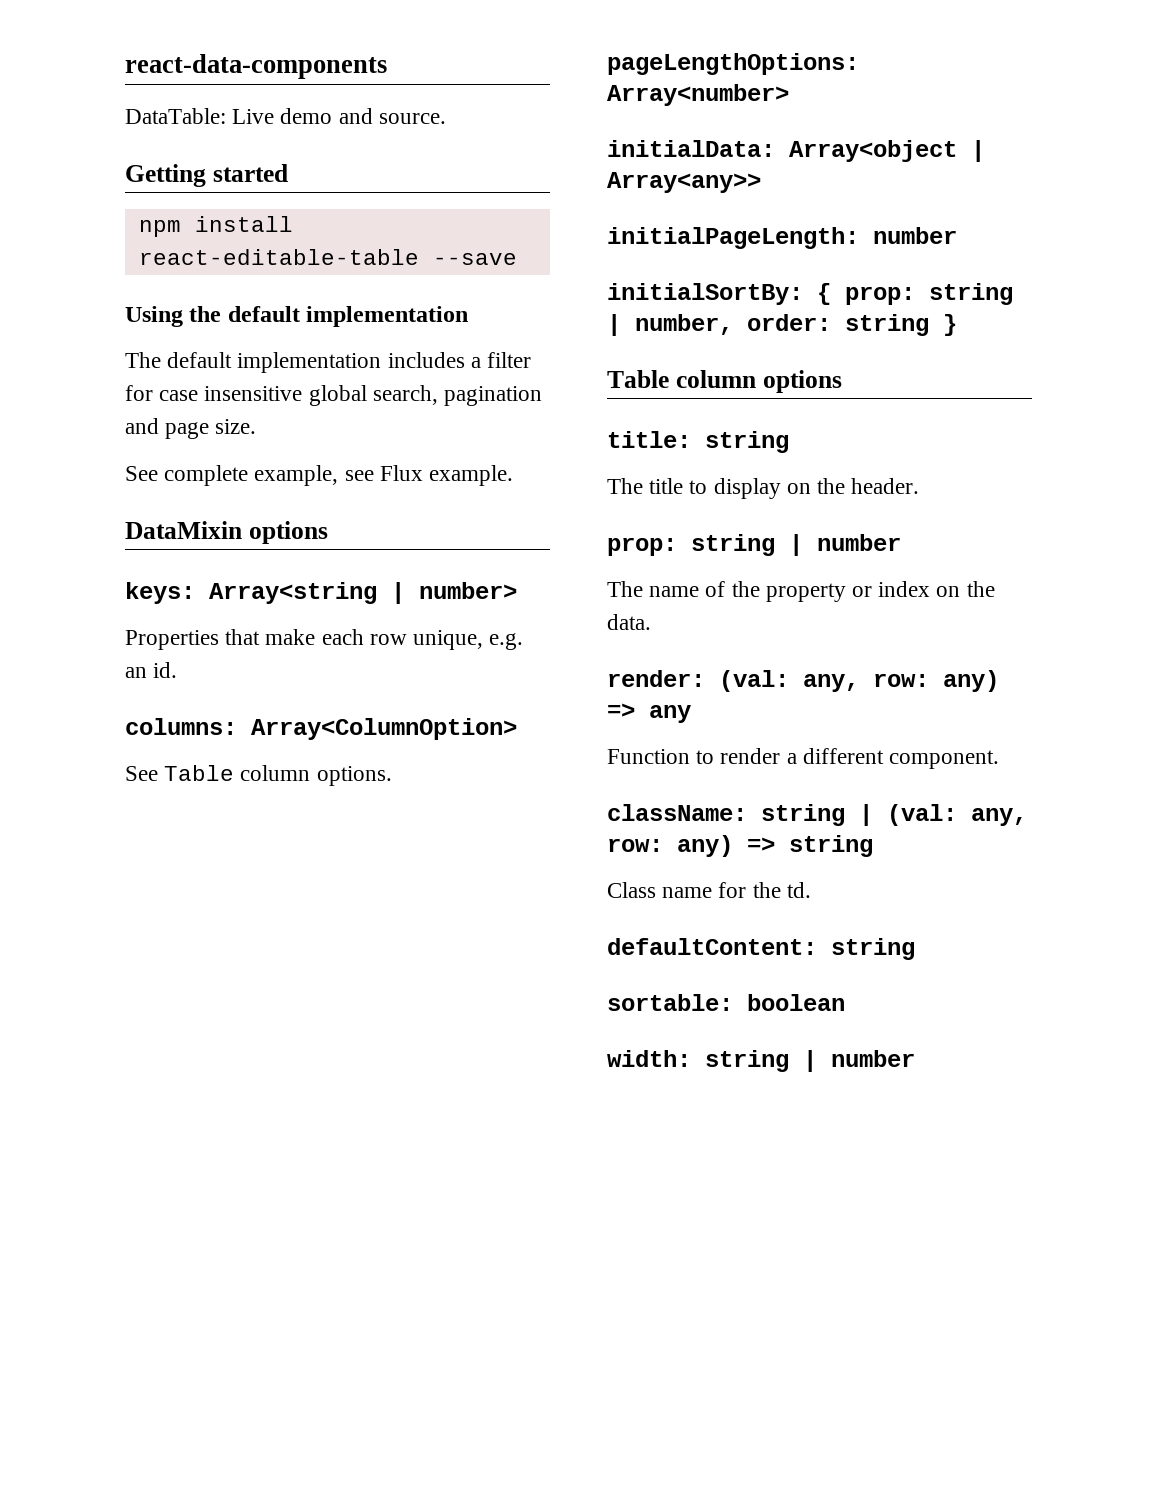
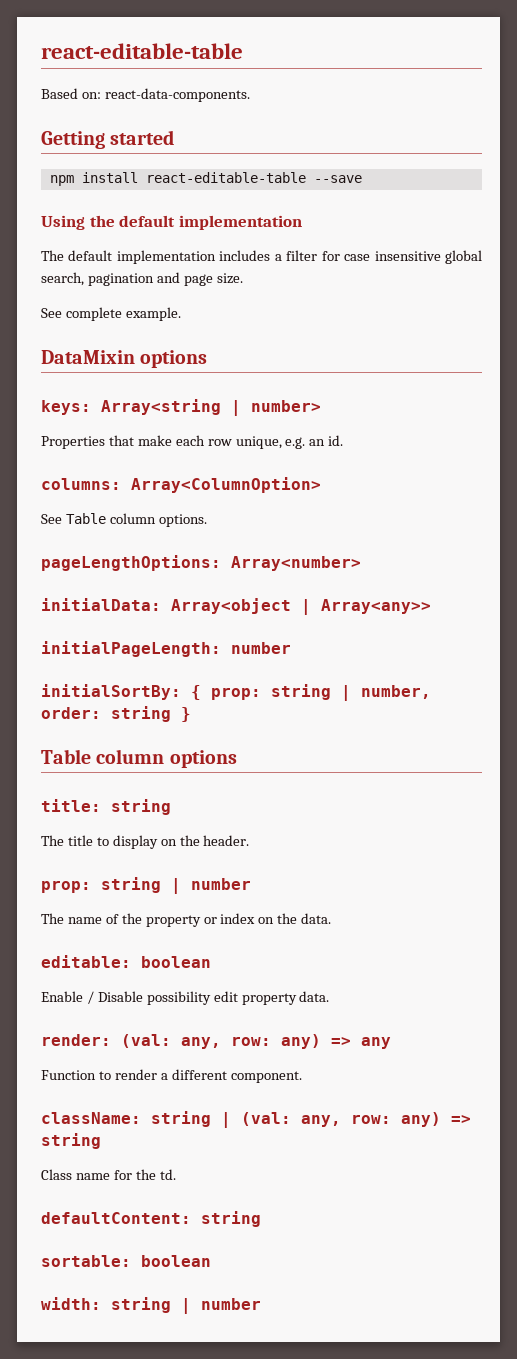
[125,54,387,79] [125,108,446,124] react-data-components // DataTable: Live demo and source. -> [41,43,243,59] [41,88,250,102] react-editable-table // Based on: react-data-components.
[254,465,423,486] example, see Flux -> (122, 314) none
(651, 622) none -> [41,955,211,968] [41,991,330,1005] // editable: boolean // Enable / Disable possibility edit property data.

